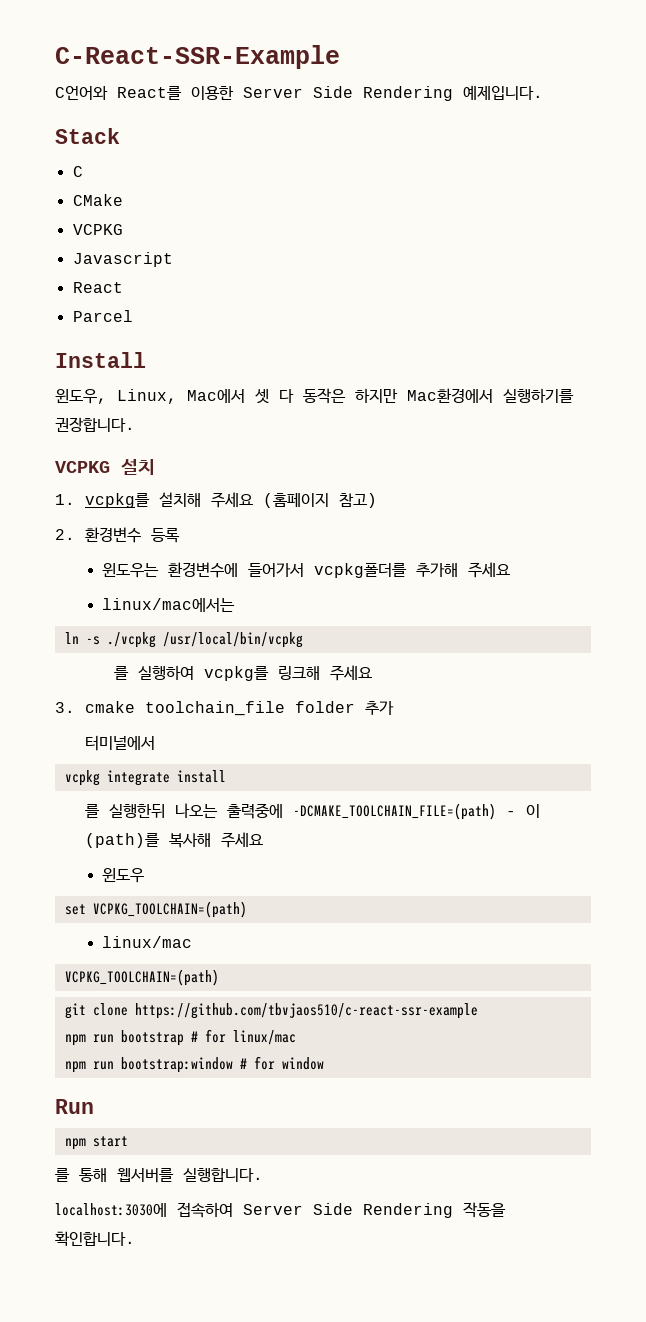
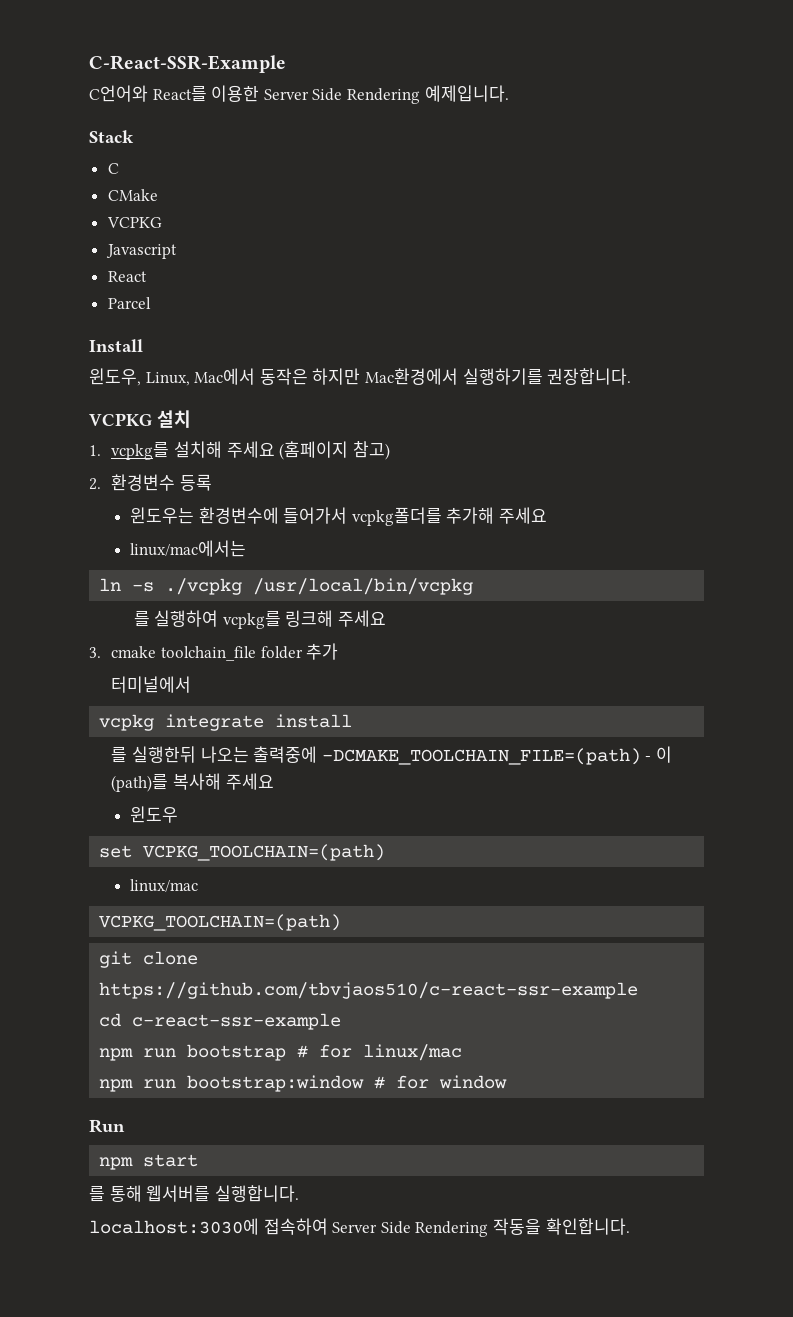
[255,389,294,404] 셋 다 -> (256, 376) none
(478, 1011) none -> [99,1013,342,1030] // cd c-react-ssr-example

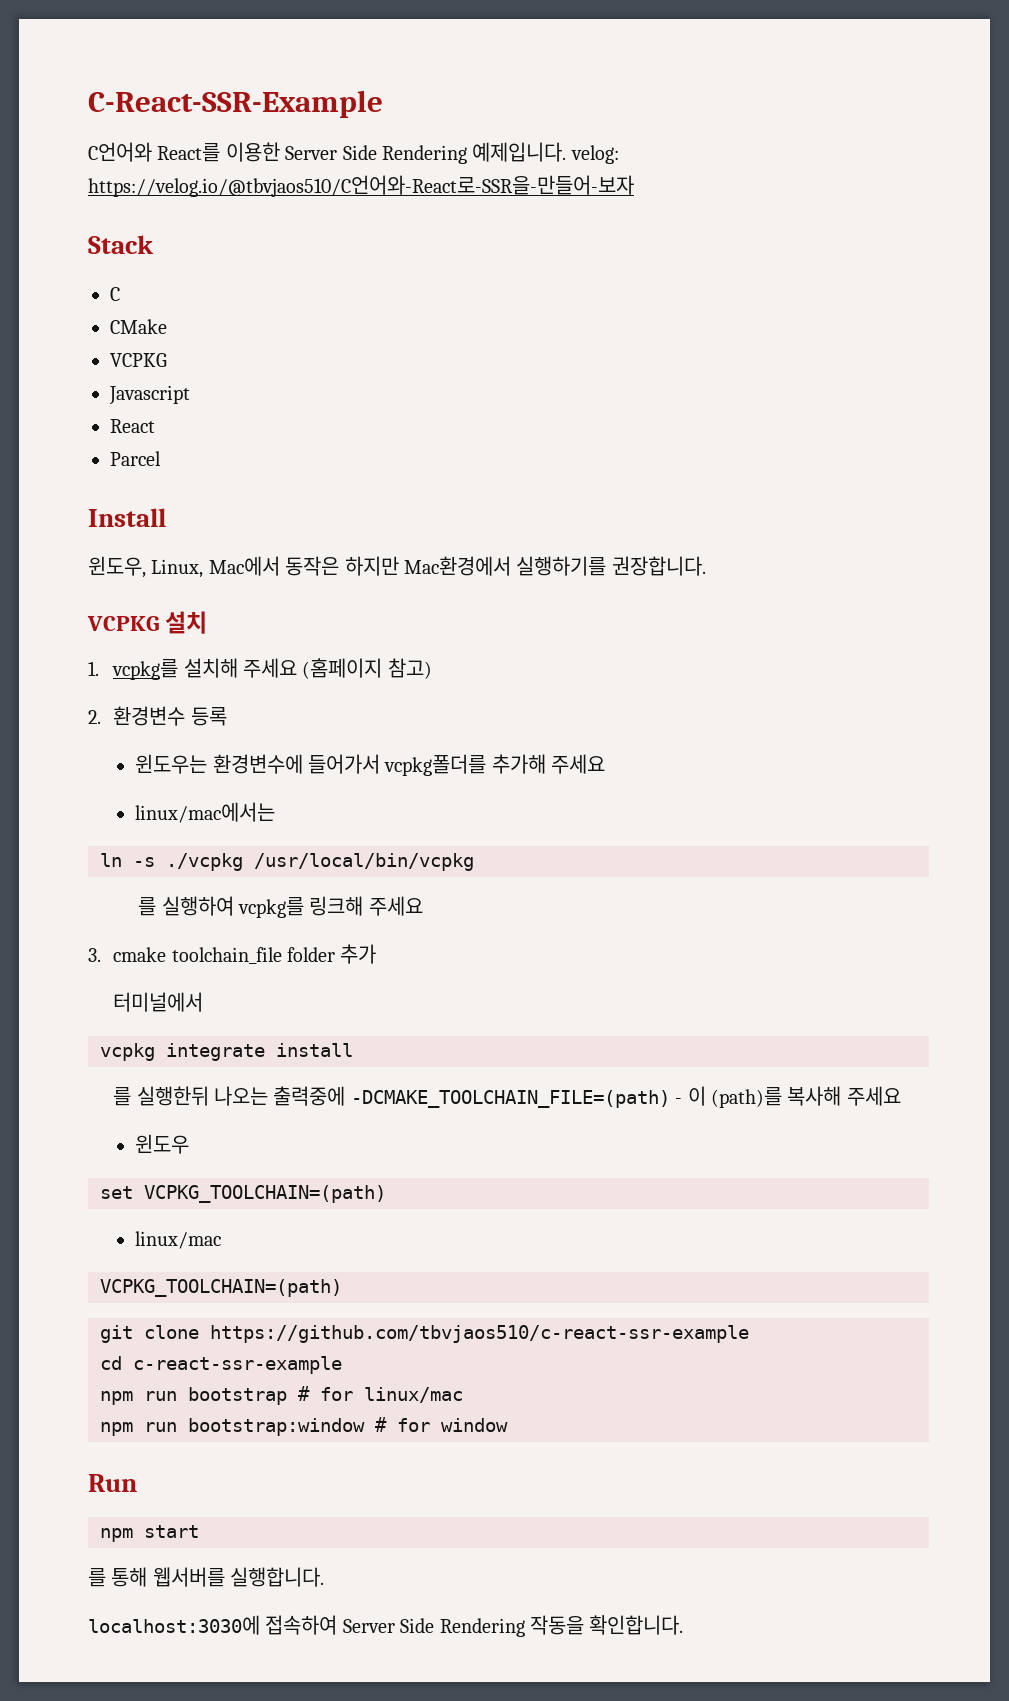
(509, 93) none -> [570,145,619,164] [88,175,634,197] velog: https://velog.io/@tbvjaos510/C언어와-React로-SSR을-만들어-보자

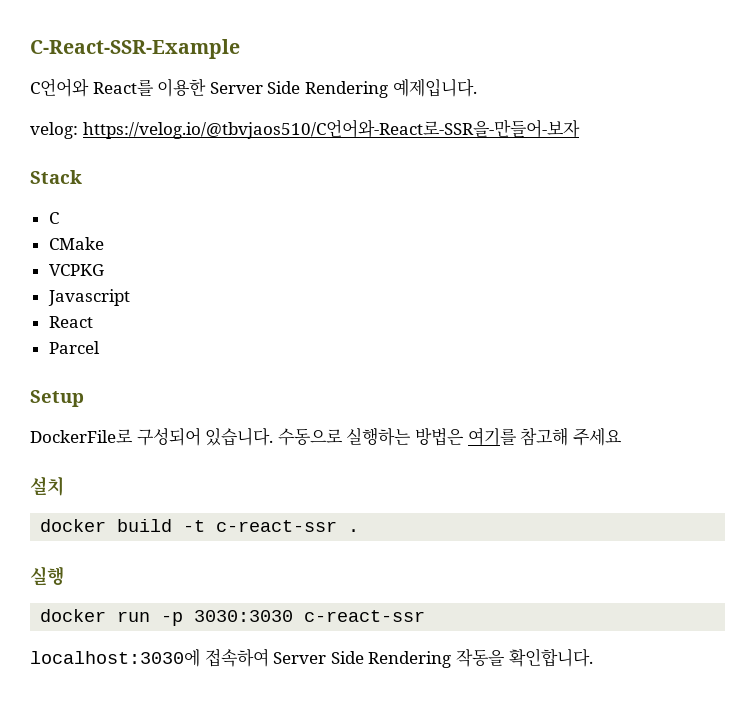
(567, 152) none -> (477, 87) //
[88,508,166,527] [88,556,706,578] [87,611,208,634] [88,658,432,680] [88,706,227,726] [135,754,606,776] [135,802,276,823] [100,853,474,871] [138,896,423,918] [88,944,377,964] [113,992,204,1012] [100,1043,353,1061] [113,1086,901,1108] [135,1134,190,1154] [100,1185,386,1203] [135,1231,222,1249] [100,1279,342,1297] [100,1325,749,1343] [100,1356,342,1374] [100,1386,463,1405] [100,1417,508,1436] [88,1474,137,1492] [100,1525,199,1542] [88,1567,325,1587] Install // 윈도우, Linux, Mac에서 동작은 하지만 Mac환경에서 실행하기를 권장합니다. // VCPKG 설치 // 1. vcpkg를 설치해 주세요 (홈페이지 참고) // 2. 환경변수 등록 // 윈도우는 환경변수에 들어가서 vcpkg폴더를 추가해 주세요 // linux/mac에서는 // ln -s ./vcpkg /usr/local/bin/vcpkg // 를 실행하여 vcpkg를 링크해 주세요 // 3. cmake toolchain_file folder 추가 // 터미널에서 // vcpkg integrate install // 를 실행한뒤 나오는 출력중에 -DCMAKE_TOOLCHAIN_FILE=(path) - 이 (path)를 복사해 주세요 // 윈도우 // set VCPKG_TOOLCHAIN=(path) // linux/mac // VCPKG_TOOLCHAIN=(path) // git clone https://github.com/tbvjaos510/c-react-ssr-example // cd c-react-ssr-example // npm run bootstrap # for linux/mac // npm run bootstrap:window # for window // Run // npm start // 를 통해 웹서버를 실행합니다. -> [30,390,84,407] [30,427,622,446] [30,476,64,496] [40,519,360,532] [30,566,64,586] [40,609,426,626] Setup // DockerFile로 구성되어 있습니다. 수동으로 실행하는 방법은 여기를 참고해 주세요 // 설치 // docker build -t c-react-ssr . // 실행 // docker run -p 3030:3030 c-react-ssr

